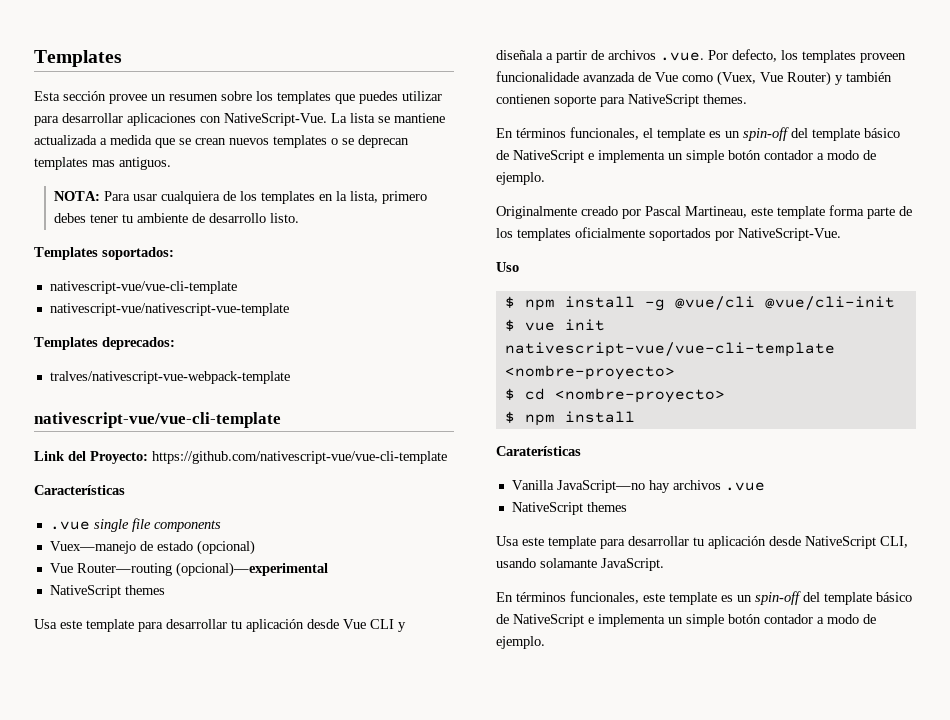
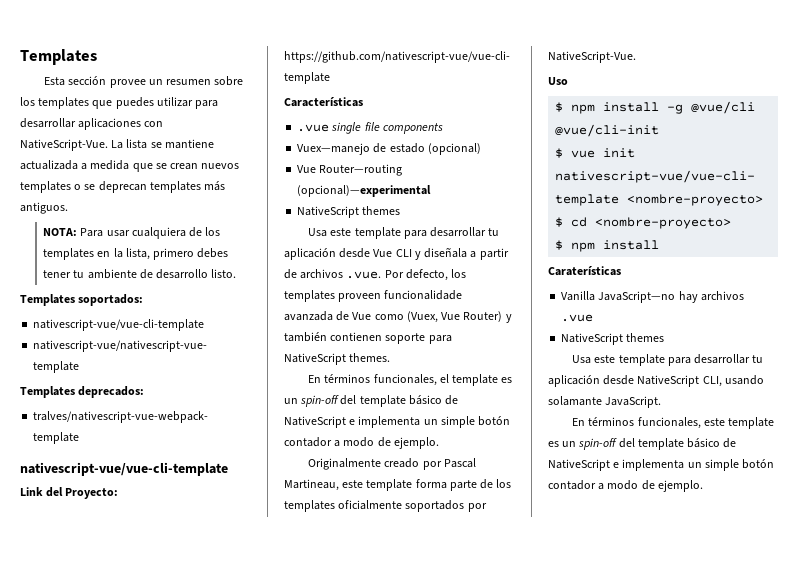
[92,160,115,167] mas -> [204,181,226,191] más

